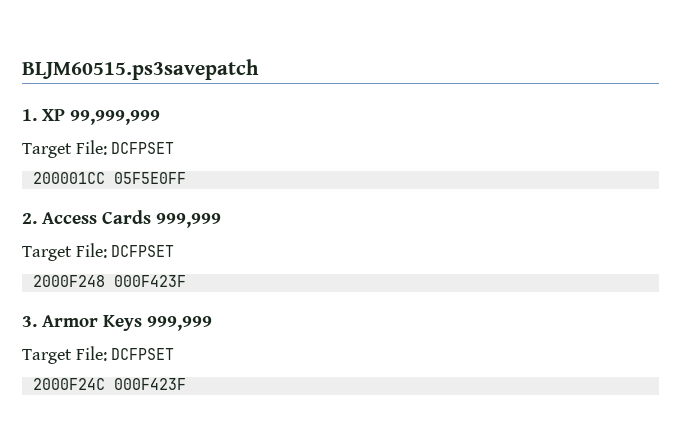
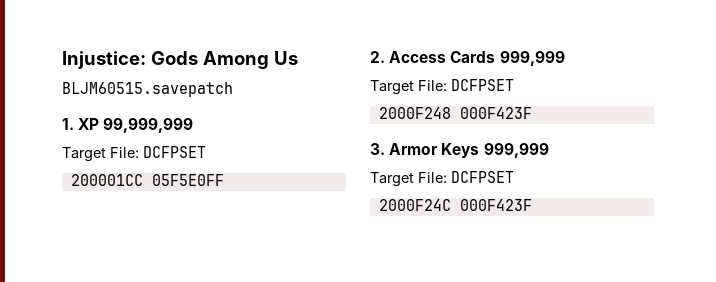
[22,59,259,80] BLJM60515.ps3savepatch -> [62,51,298,69] [62,82,233,97] Injustice: Gods Among Us // BLJM60515.savepatch

